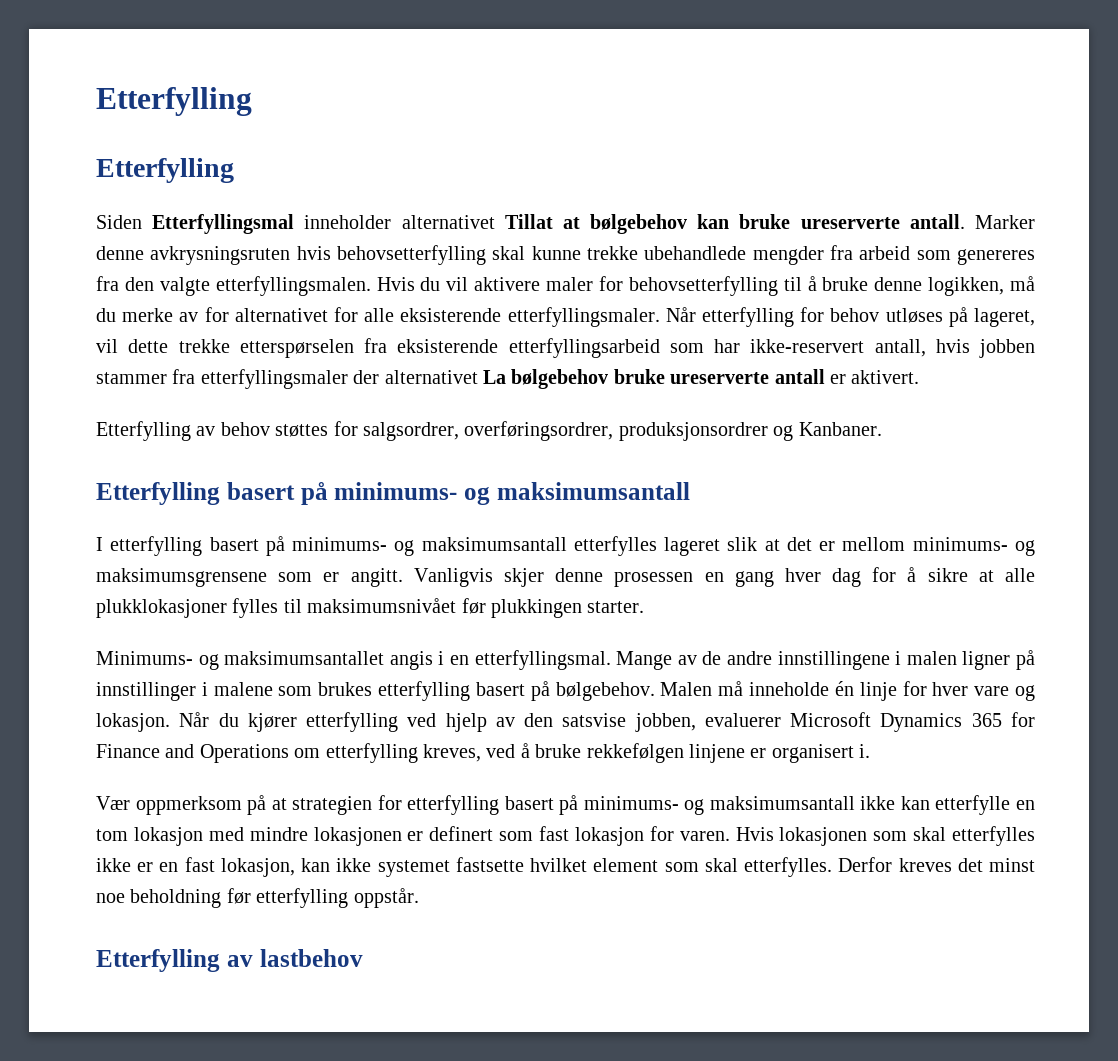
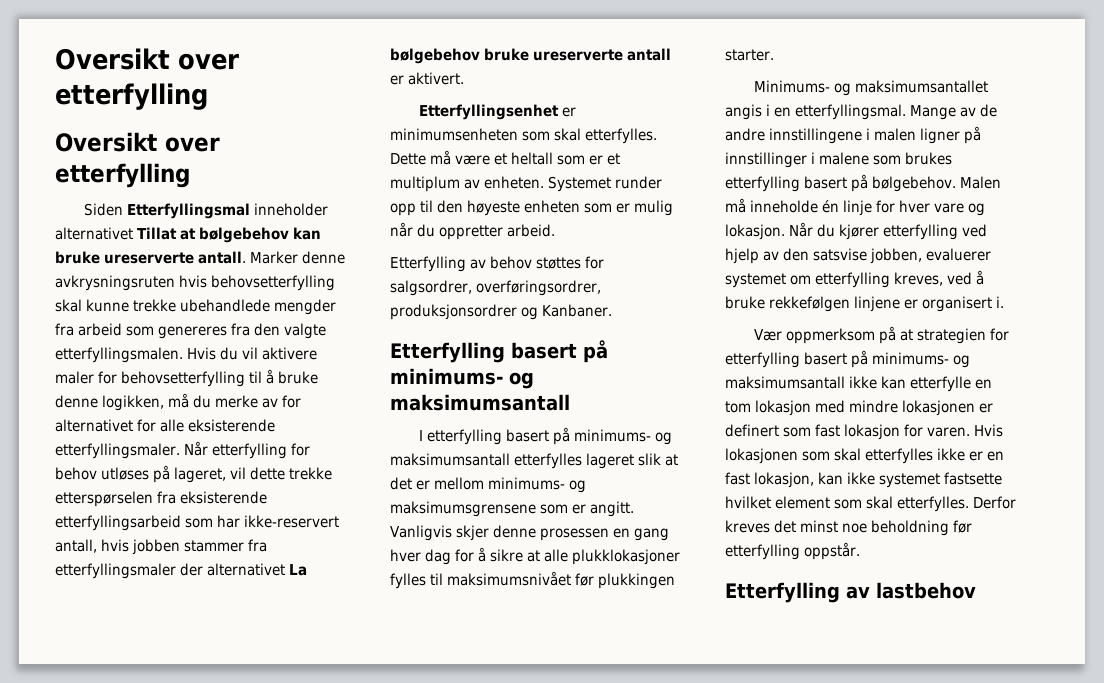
[96,87,252,116] [96,158,234,183] Etterfylling // Etterfylling -> [55,48,239,70] [55,83,208,110] [55,132,220,152] [55,163,190,188] Oversikt over etterfylling // Oversikt over etterfylling
(920, 377) none -> [418,104,576,120] [390,128,658,144] [390,150,621,165] [390,176,663,192] [390,200,674,216] [390,222,556,240] // Etterfyllingsenhet er minimumsenheten som skal etterfylles. Dette må være et heltall som er et multiplum av enheten. Systemet runder opp til den høyeste enheten som er mulig når du oppretter arbeid.
[790,712,1035,732] [96,744,289,763] Microsoft Dynamics 365 for Finance and Operations -> [725,273,786,288] systemet

